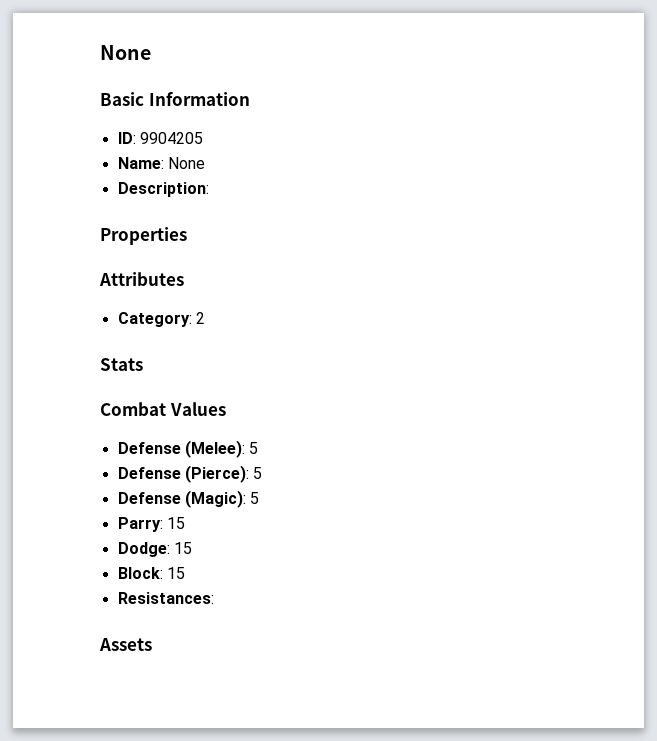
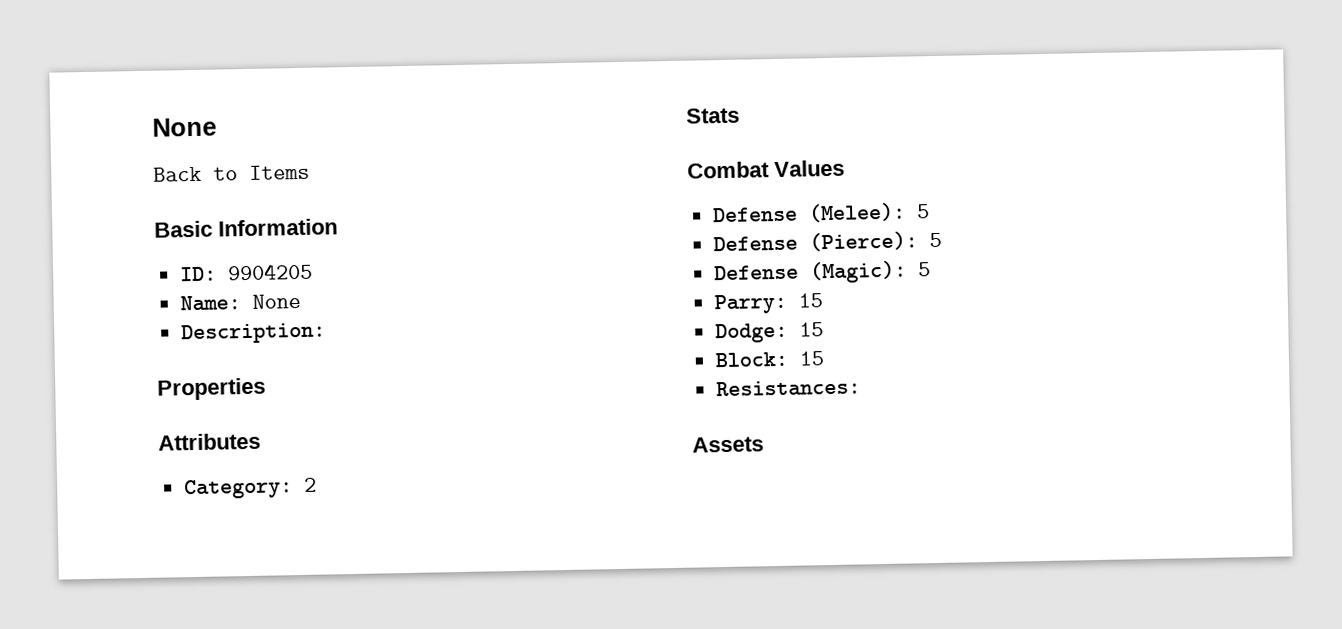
[100,45,151,60] None -> [152,117,217,137] [153,164,310,182] None // Back to Items

